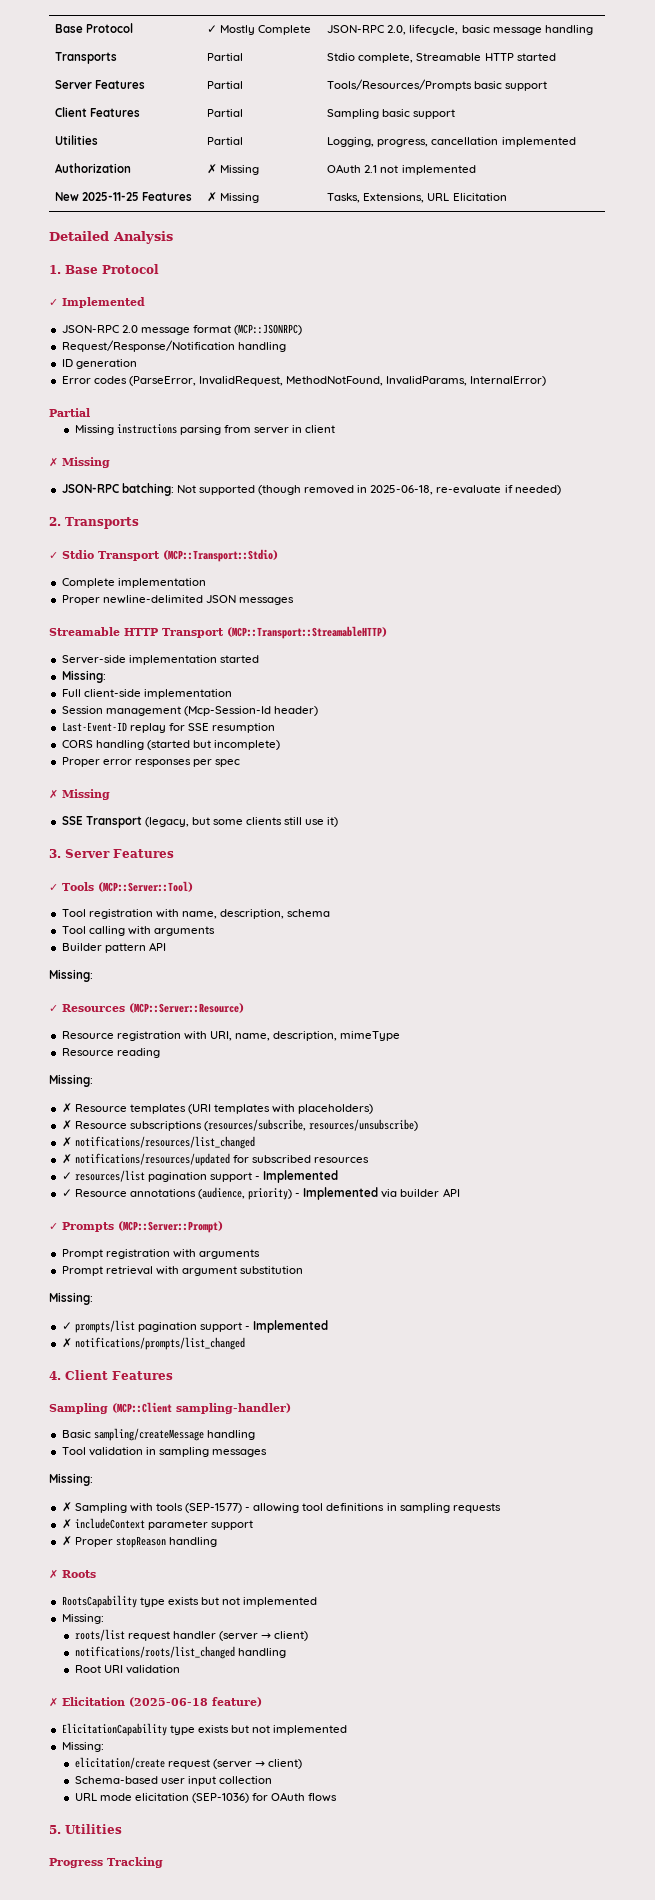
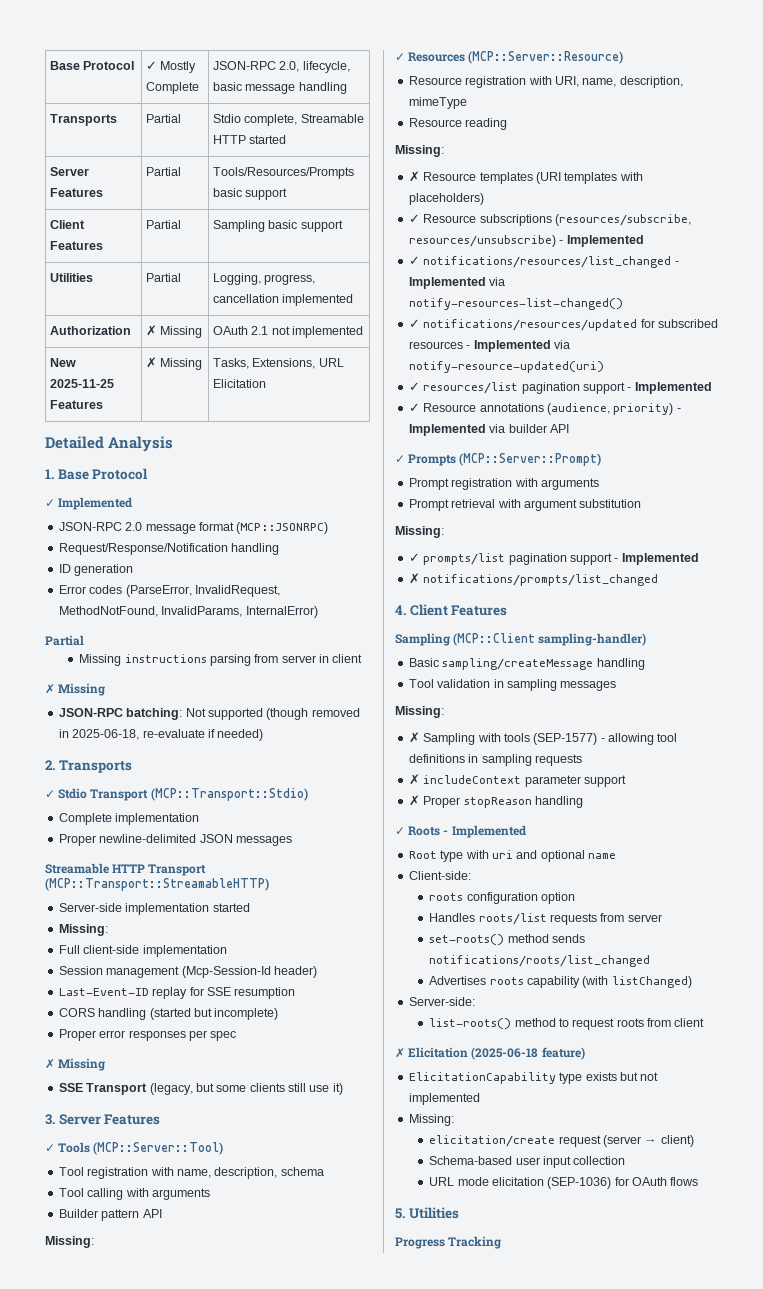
[61,1120,72,1130] ✗ -> [408,214,420,223] ✓
[61,1136,255,1149] [61,1154,72,1164] // ✗ notifications/resources/list_changed // ✗ -> [559,235,644,247] [408,256,679,268] [408,277,506,289] [408,298,623,310] [408,319,420,328] - Implemented // ✓ notifications/resources/list_changed - Implemented via notify-resources-list-changed() // ✓
(370, 1160) none -> [466,340,570,352] [408,361,604,373] - Implemented via notify-resource-updated(uri)
[49,1569,58,1579] ✗ -> [395,827,405,835] ✓
[61,1595,318,1608] [61,1614,104,1624] [74,1629,309,1641] [74,1646,286,1659] [74,1665,180,1674] // RootsCapability type exists but not implemented // Missing: // roots/list request handler (server → client) // notifications/roots/list_changed handling // Root URI validation -> [443,825,526,838] [408,850,616,862] [408,871,471,880] [429,892,575,904] [429,913,662,925] [429,934,585,945] [429,955,651,967] [429,976,692,988] [408,997,475,1006] [429,1018,705,1030] - Implemented // Root type with uri and optional name // Client-side: // roots configuration option // Handles roots/list requests from server // set-roots() method sends notifications/roots/list_changed // Advertises roots capability (with listChanged) // Server-side: // list-roots() method to request roots from client

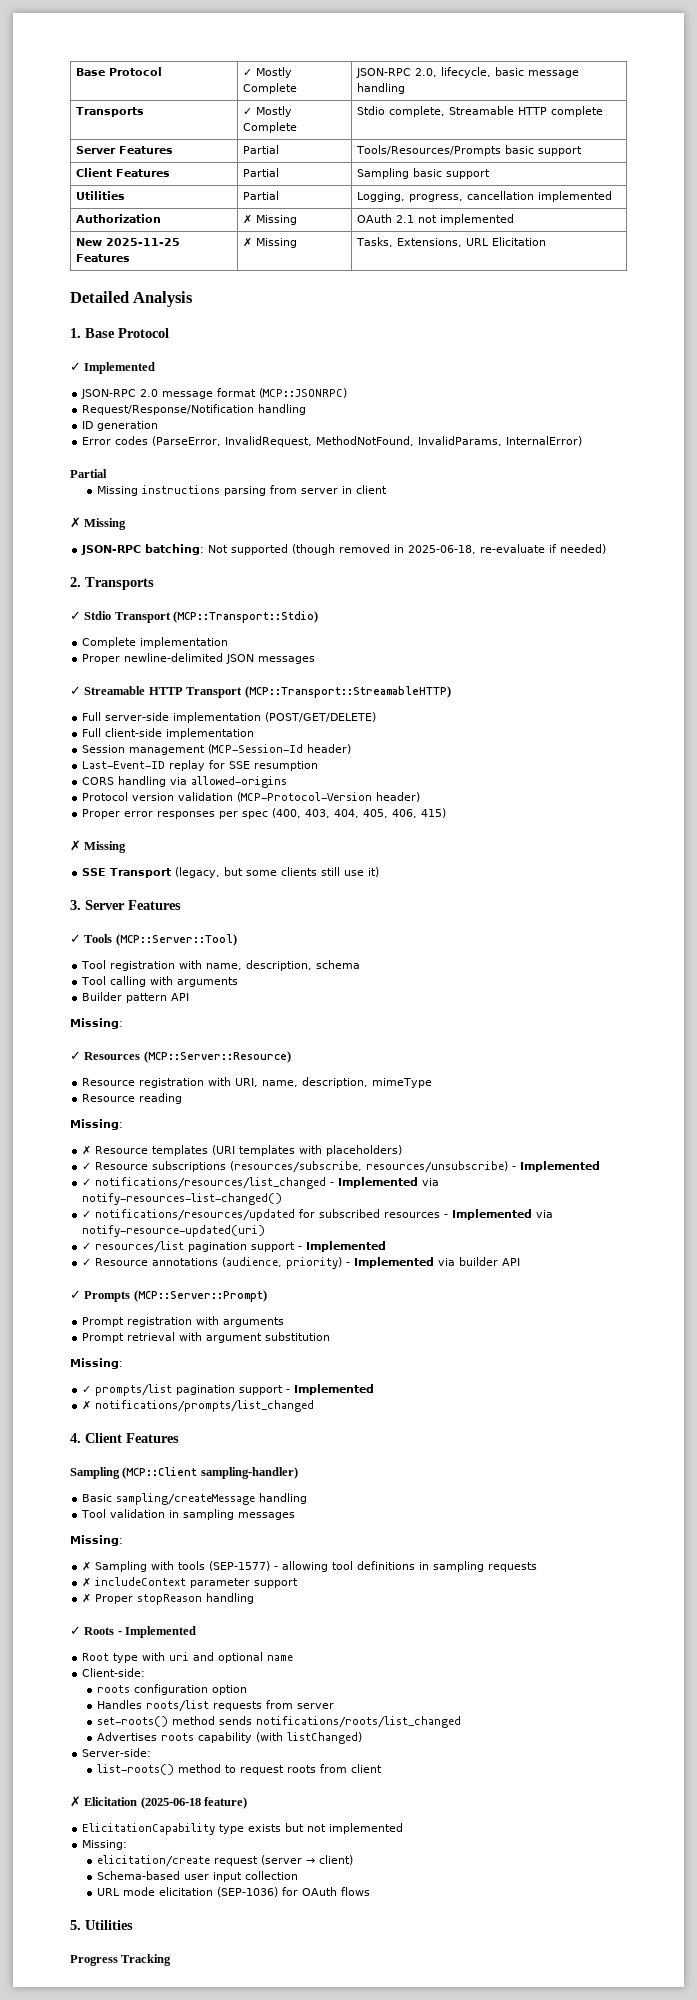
[146,114,182,123] Partial -> [242,106,292,117] [242,122,297,133] ✓ Mostly Complete
[249,135,287,144] started -> [550,106,603,117] complete
(292, 841) none -> [70,686,81,695] ✓
[58,903,250,915] [58,924,108,936] Server-side implementation started // Missing: -> [82,712,377,723] Full server-side implementation (POST/GET/DELETE)
[181,966,271,978] (Mcp-Session-Id -> [208,744,304,754] (MCP-Session-Id
[149,1008,279,1020] (started but incomplete) -> [170,776,288,788] [82,792,421,802] via allowed-origins // Protocol version validation (MCP-Protocol-Version header)
(237, 1036) none -> [272,808,447,818] (400, 403, 404, 405, 406, 415)

